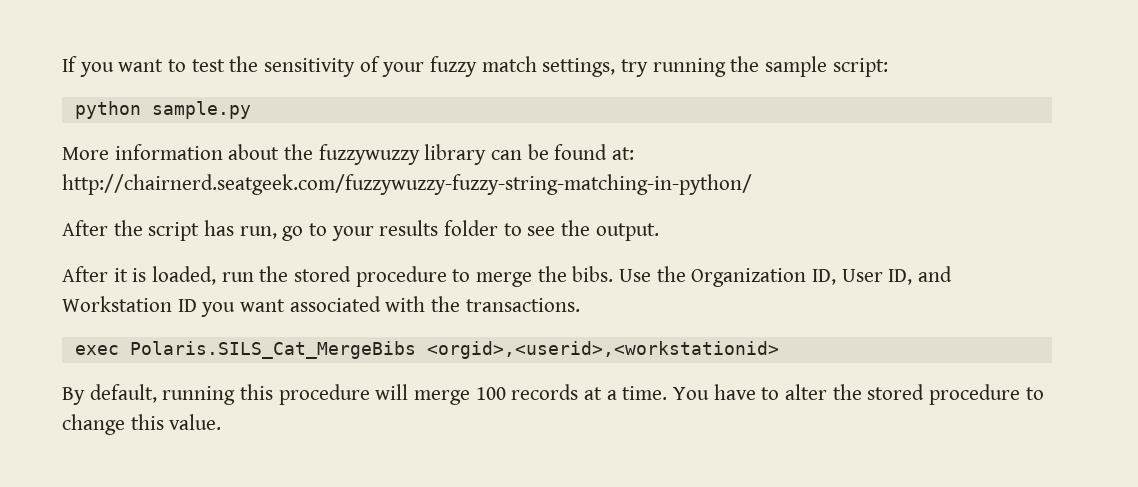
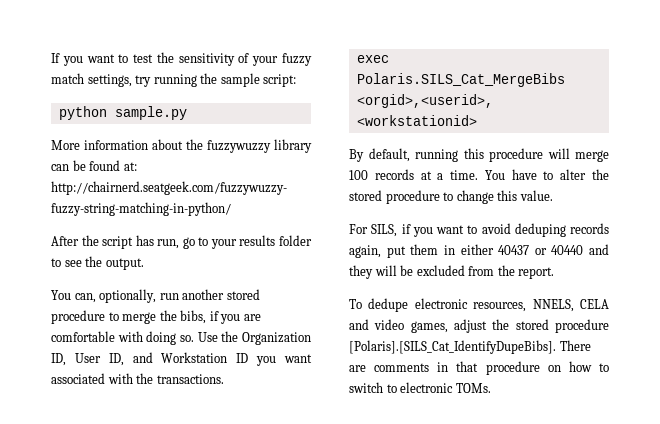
[62,266,289,285] After it is loaded, run the -> [51,289,225,303] You can, optionally, run another
[572,266,614,282] bibs. -> [180,310,261,324] [51,331,194,345] bibs, if you are comfortable with doing so.
(222, 422) none -> [349,223,609,237] [349,244,609,258] [349,265,555,279] [349,298,609,312] [349,319,609,333] [349,340,591,354] [349,361,609,375] [349,382,491,393] // For SILS, if you want to avoid deduping records again, put them in either 40437 or 40440 and they will be excluded from the report. // To dedupe electronic resources, NNELS, CELA and video games, adjust the stored procedure [Polaris].[SILS_Cat_IdentifyDupeBibs]. There are comments in that procedure on how to switch to electronic TOMs.

